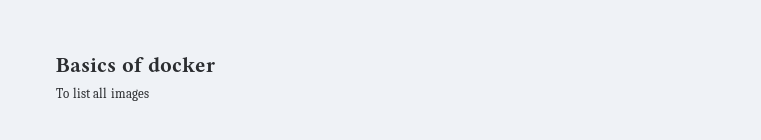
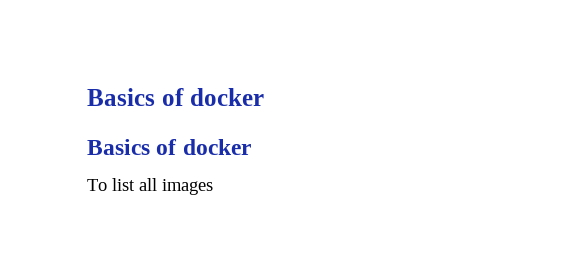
[56,57,215,72] Basics of docker -> [87,88,264,106] [87,139,251,155] Basics of docker // Basics of docker

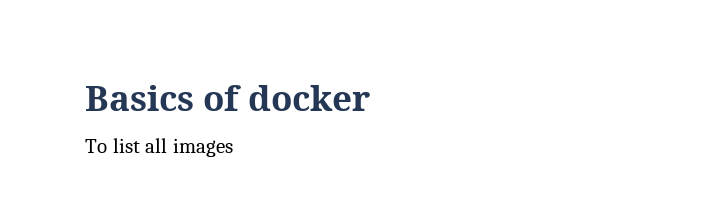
[87,88,264,106] [87,139,251,155] Basics of docker // Basics of docker -> [85,85,370,111] Basics of docker

